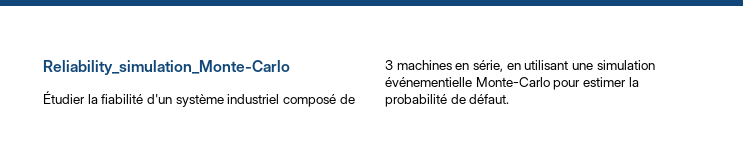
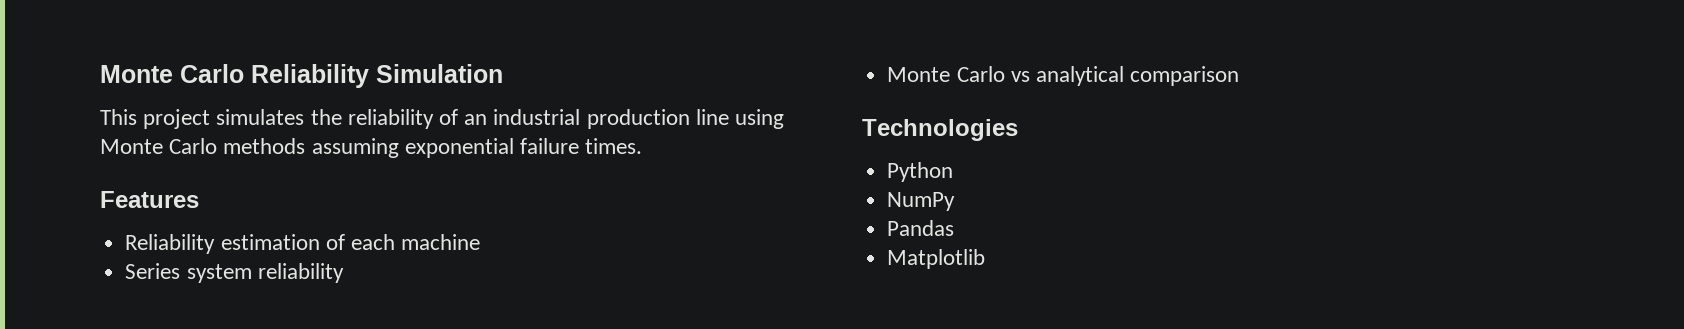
[43,60,290,75] [43,91,355,107] [385,60,655,72] [385,77,639,90] [385,94,510,107] Reliability_simulation_Monte-Carlo // Étudier la fiabilité d'un système industriel composé de 3 machines en série, en utilisant une simulation événementielle Monte-Carlo pour estimer la probabilité de défaut. -> [100,64,503,88] [100,109,785,129] [100,138,643,158] [100,191,199,208] [125,234,481,254] [125,263,344,283] [887,66,1240,86] [862,119,1018,141] [887,162,954,182] [887,192,956,211] [887,220,955,236] [887,249,986,269] Monte Carlo Reliability Simulation // This project simulates the reliability of an industrial production line using Monte Carlo methods assuming exponential failure times. // Features // Reliability estimation of each machine // Series system reliability // Monte Carlo vs analytical comparison // Technologies // Python // NumPy // Pandas // Matplotlib

